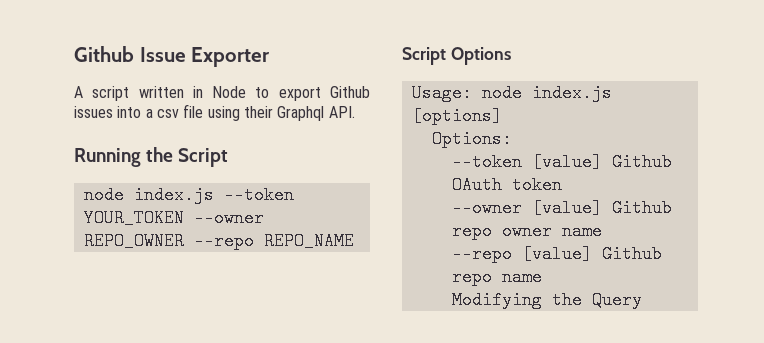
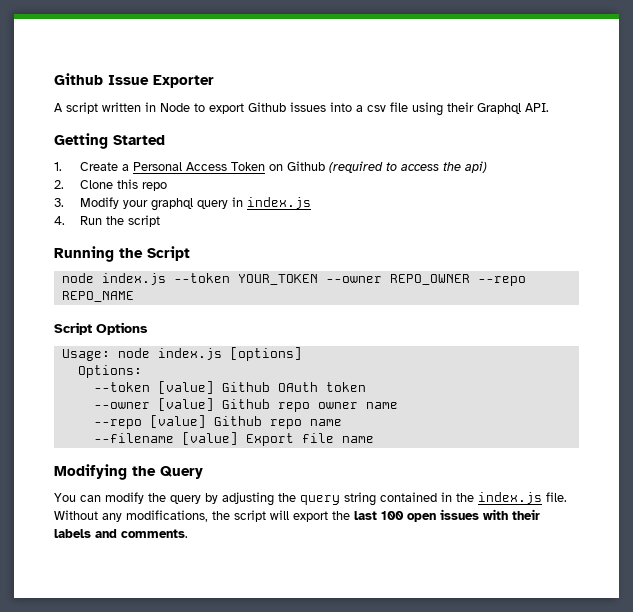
(355, 112) none -> [54,133,165,149] [54,161,487,173] [54,179,167,191] [54,197,311,211] [54,215,160,227] // Getting Started // 1. Create a Personal Access Token on Github (required to access the api) // 2. Clone this repo // 3. Modify your graphql query in index.js // 4. Run the script
[451,291,642,309] Modifying the Query -> [93,432,374,446] [54,464,203,480] [54,492,567,506] [54,509,540,522] [54,529,188,538] --filename [value] Export file name // Modifying the Query // You can modify the query by adjusting the query string contained in the index.js file. Without any modifications, the script will export the last 100 open issues with their labels and comments.

